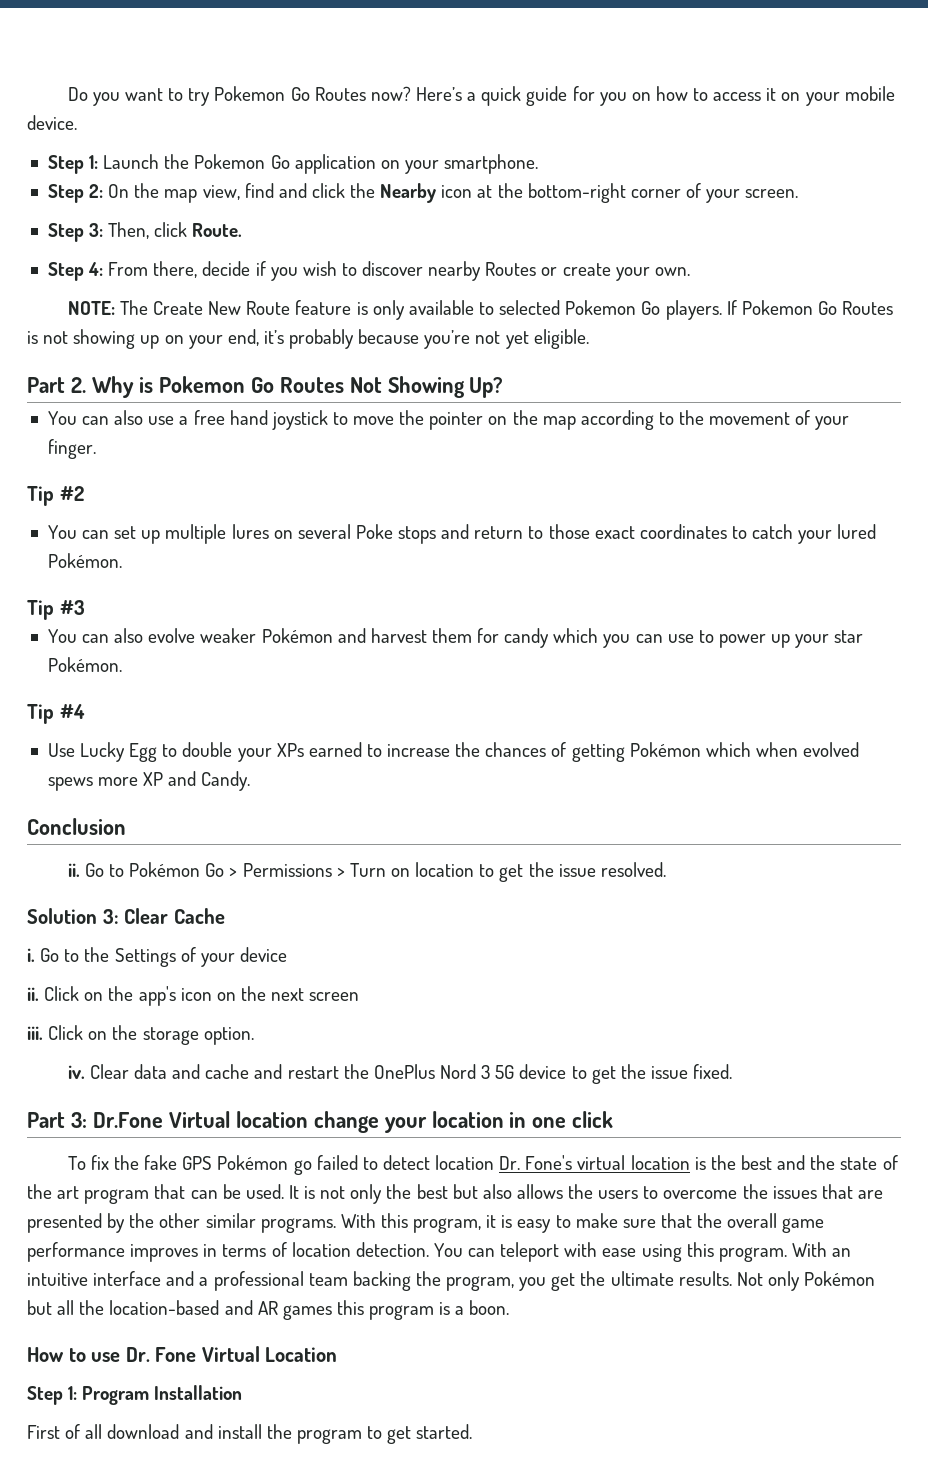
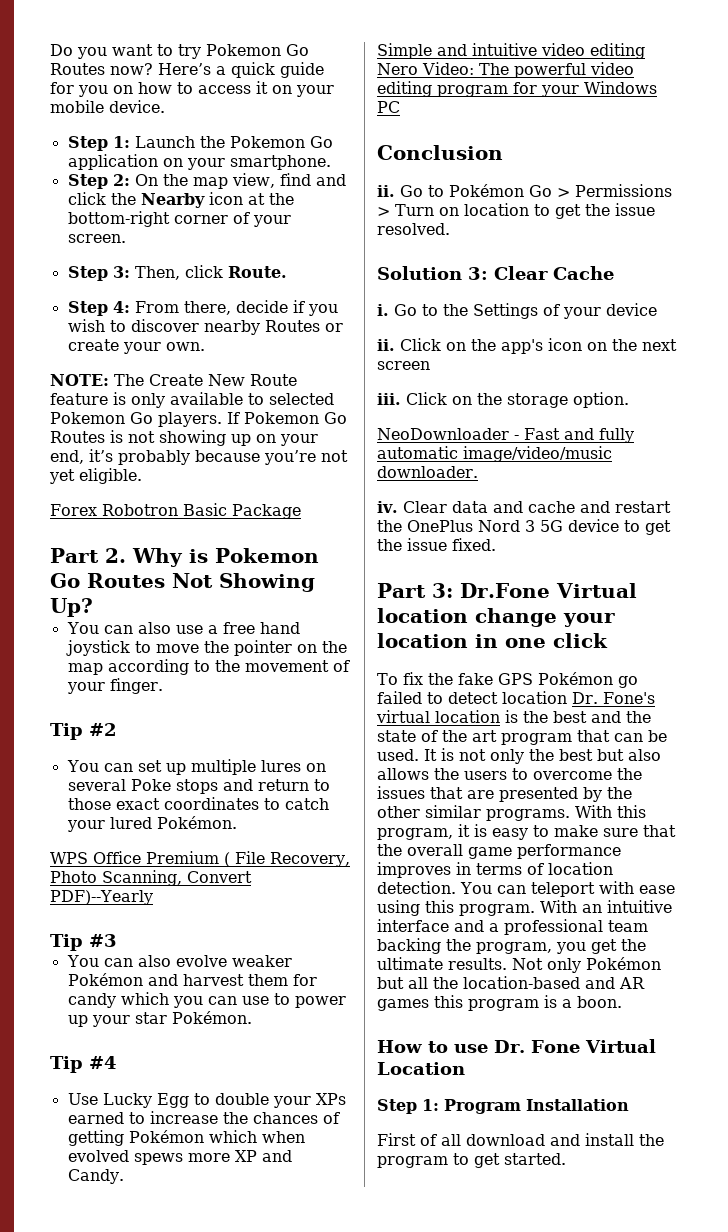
(589, 339) none -> [50,503,301,519] // Forex Robotron Basic Package
(122, 560) none -> [50,851,350,867] [50,870,252,886] [50,890,153,905] // WPS Office Premium ( File Recovery, Photo Scanning, Convert PDF)--Yearly
(251, 781) none -> [377,43,645,59] [377,62,634,78] [377,81,657,97] [377,101,400,113] // Simple and intuitive video editing Nero Video: The powerful video editing program for your Windows PC
(254, 1036) none -> [377,428,634,443] [377,446,612,462] [377,466,478,478] // NeoDownloader - Fast and fully automatic image/video/music downloader.

